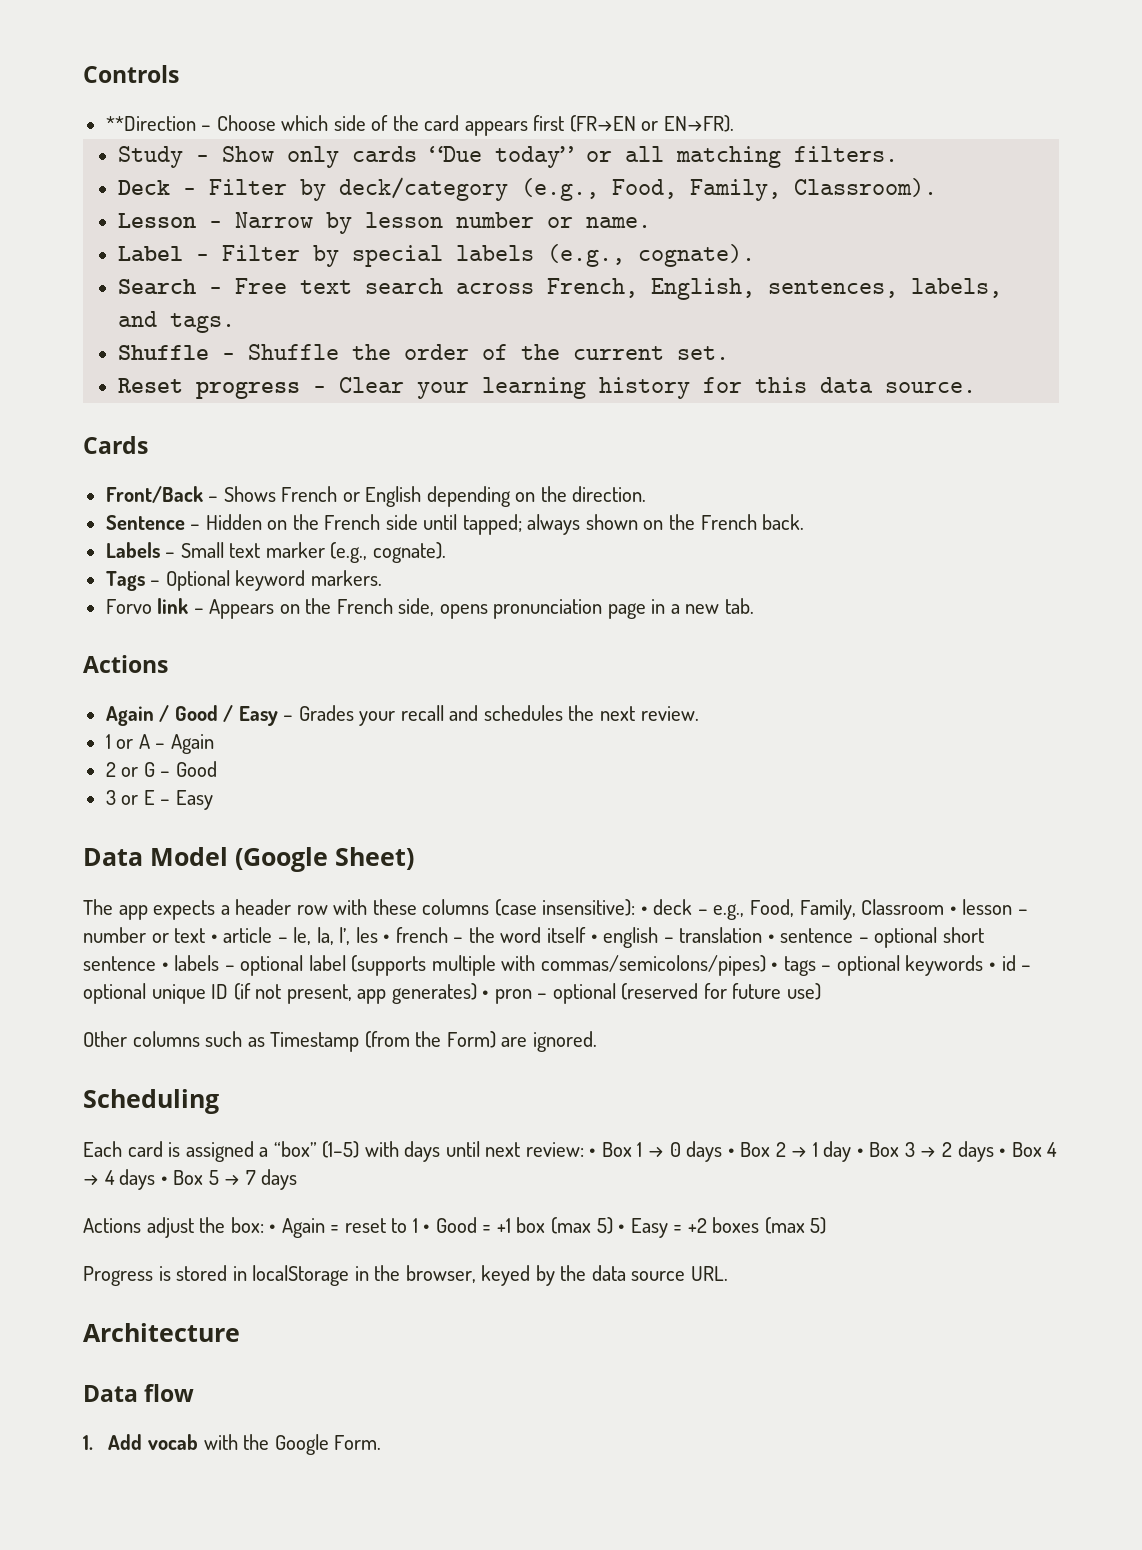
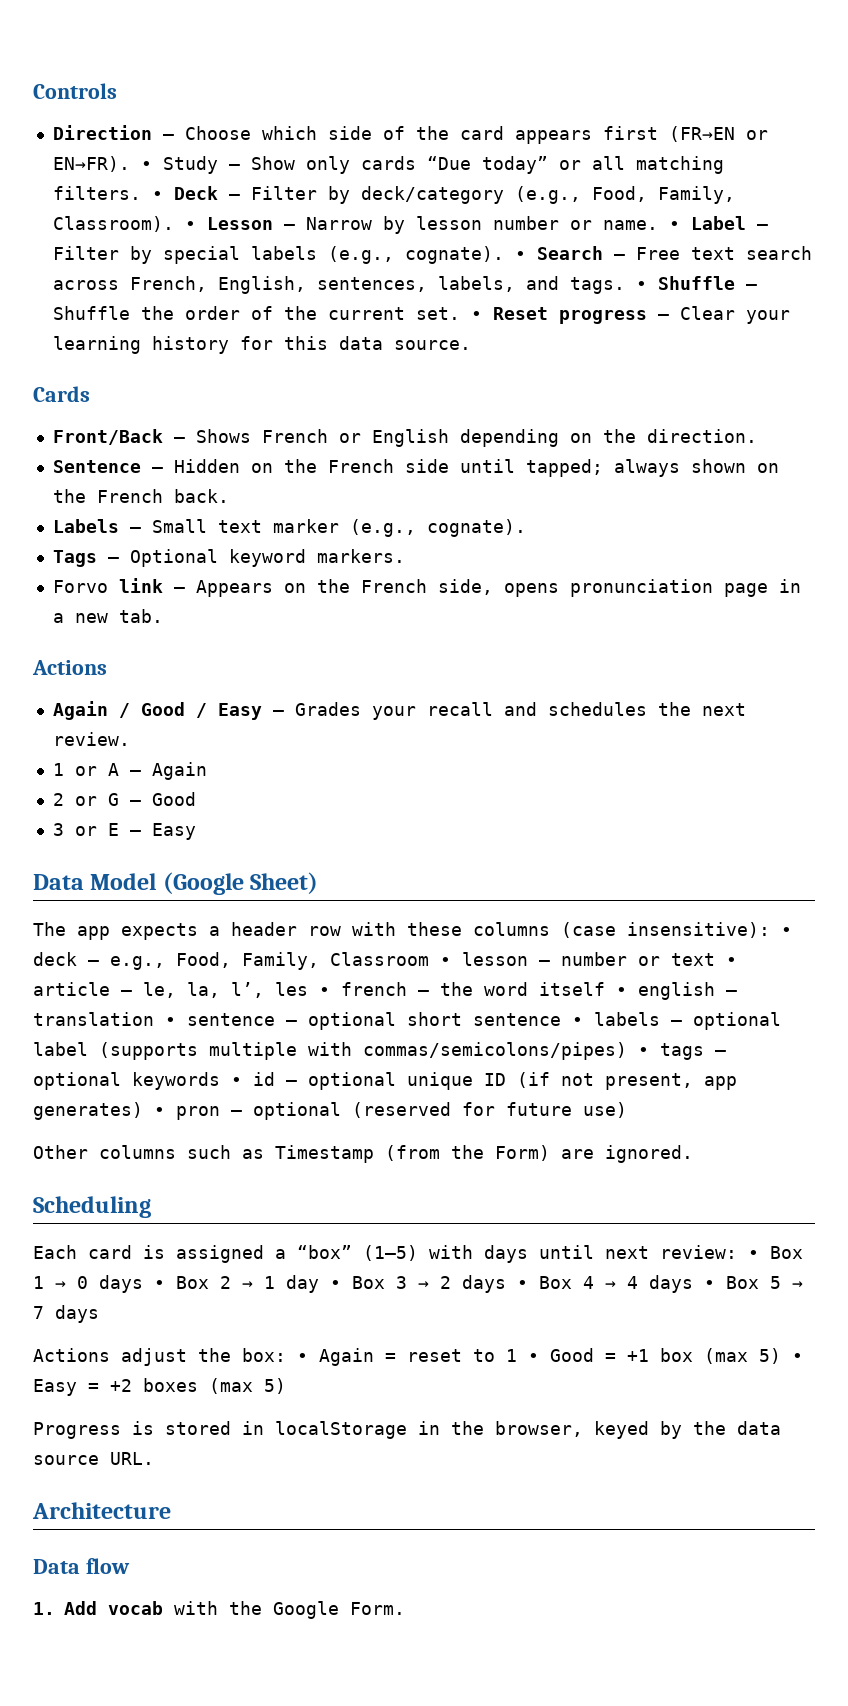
[105,116,196,131] **Direction -> [52,125,152,140] Direction
(734, 123) // -> [140,161,152,170] •
(898, 154) // -> [151,191,163,200] •
(937, 187) // -> [184,221,196,230] •
(651, 222) // -> [668,221,680,230] •
(755, 255) // -> [514,251,526,260] •
(235, 323) // -> [635,281,647,290] •
(729, 353) // -> [470,311,482,320] •

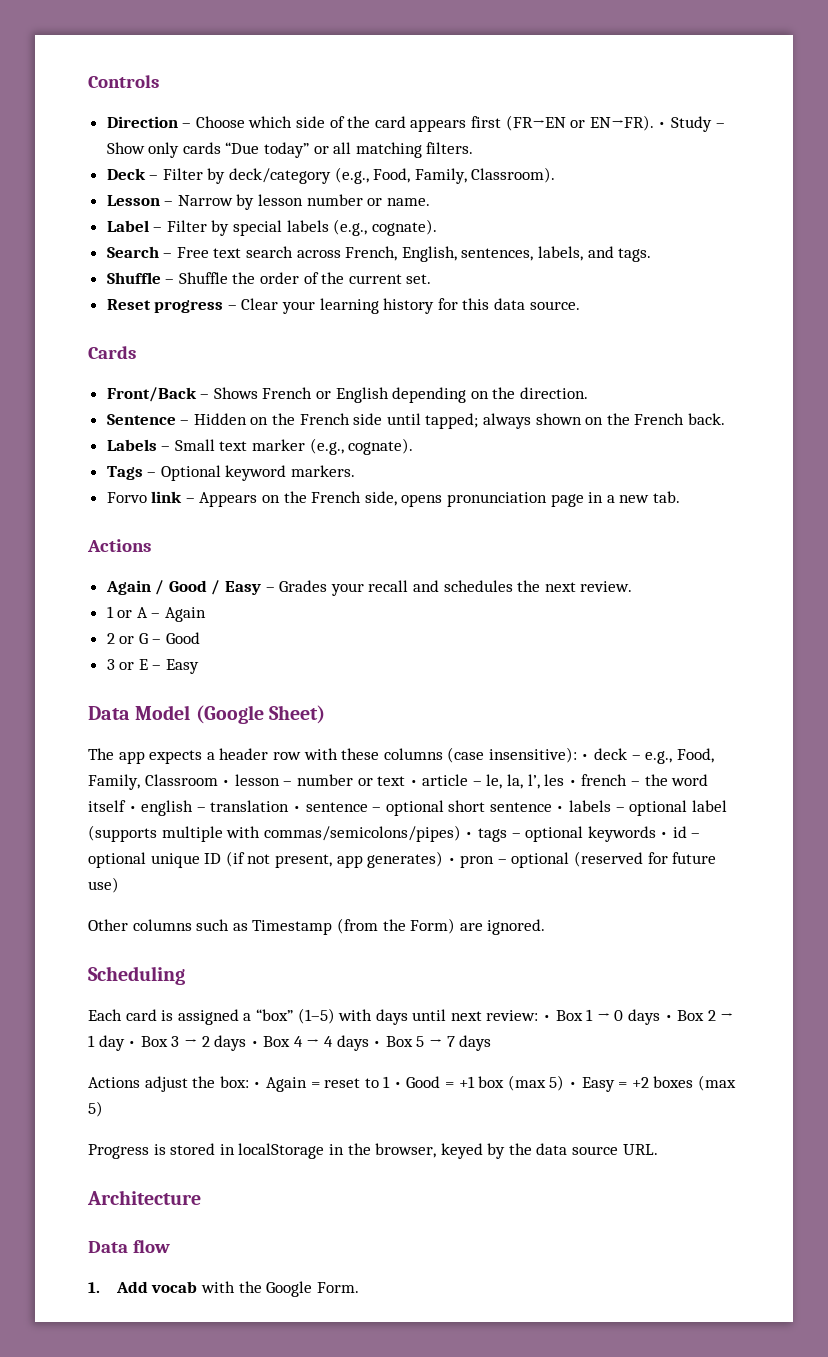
[151,191,163,200] • -> (474, 148) //
[184,221,196,230] • -> (556, 175) //
[668,221,680,230] • -> (430, 202) //
[514,251,526,260] • -> (437, 227) //
[635,281,647,290] • -> (652, 255) //
[470,311,482,320] • -> (432, 279) //

